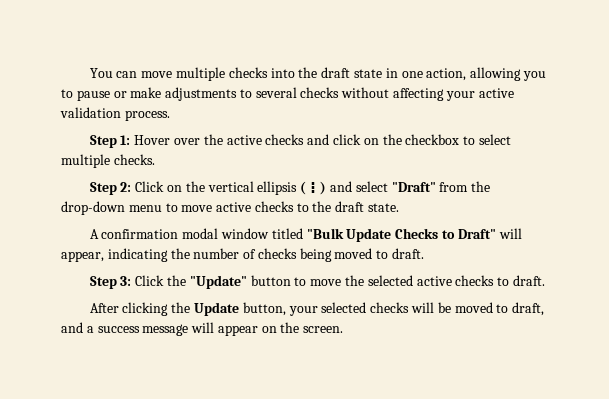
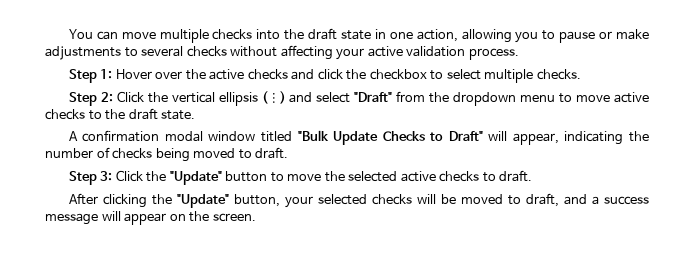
[363,138,379,145] on -> (343, 74) none
[167,185,183,192] on -> (144, 97) none
[61,201,125,215] drop-down -> [453,92,517,106] dropdown
[194,302,240,316] Update -> [176,194,229,208] "Update"

